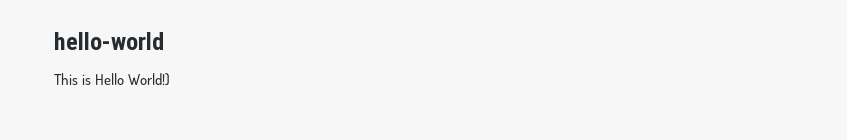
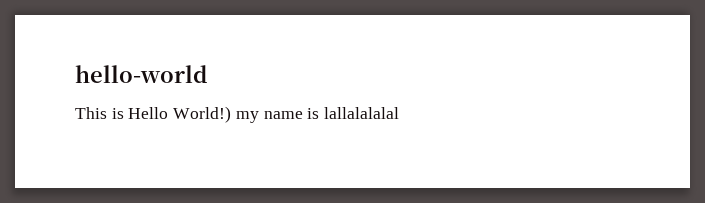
(171, 79) none -> [235,107,400,123] my name is lallalalalal

